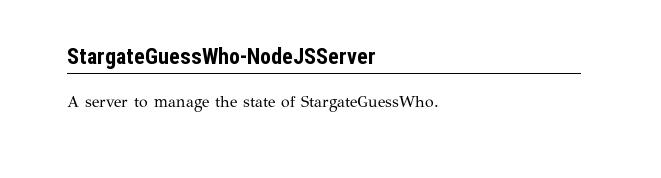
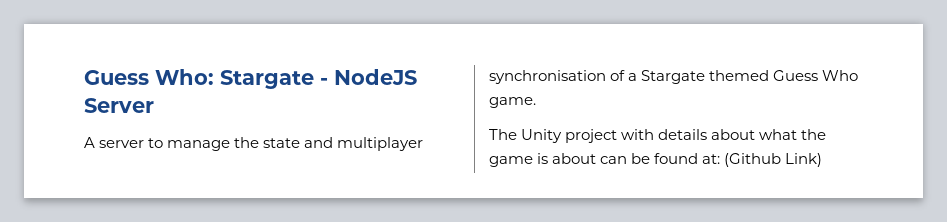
[67,47,376,69] StargateGuessWho-NodeJSServer -> [84,69,417,89] [84,98,154,113] Guess Who: Stargate - NodeJS Server
[281,95,439,112] of StargateGuessWho. -> [304,137,424,151] [489,70,859,84] [489,97,536,108] [489,129,827,143] [489,153,823,167] and multiplayer synchronisation of a Stargate themed Guess Who game. // The Unity project with details about what the game is about can be found at: (Github Link)

